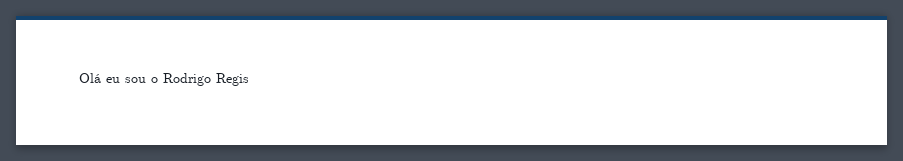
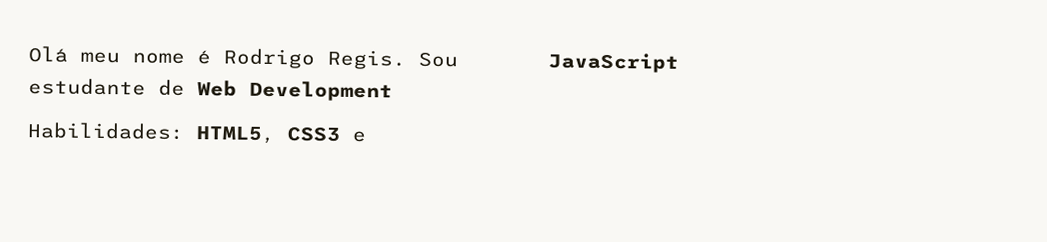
[106,73,249,86] eu sou o Rodrigo Regis -> [80,48,458,70] [28,78,393,102] [27,122,366,145] [548,52,679,73] meu nome é Rodrigo Regis. Sou estudante de Web Development // Habilidades: HTML5, CSS3 e JavaScript

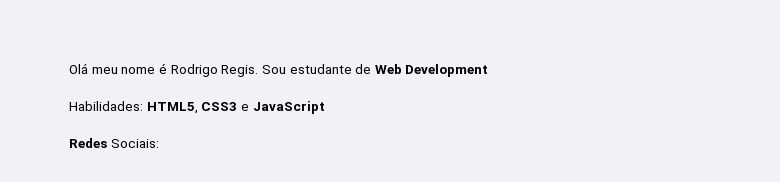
(679, 62) none -> [69,138,159,148] // Redes Sociais:

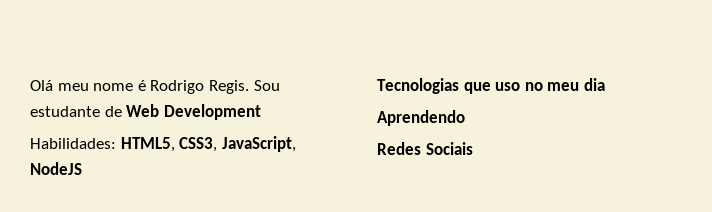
[201,101,325,114] CSS3 e JavaScript -> [179,136,296,152] [30,162,82,175] [377,78,605,94] [377,110,465,126] CSS3, JavaScript, NodeJS // Tecnologias que uso no meu dia // Aprendendo
[110,139,159,148] Sociais: -> [425,142,473,155] Sociais

